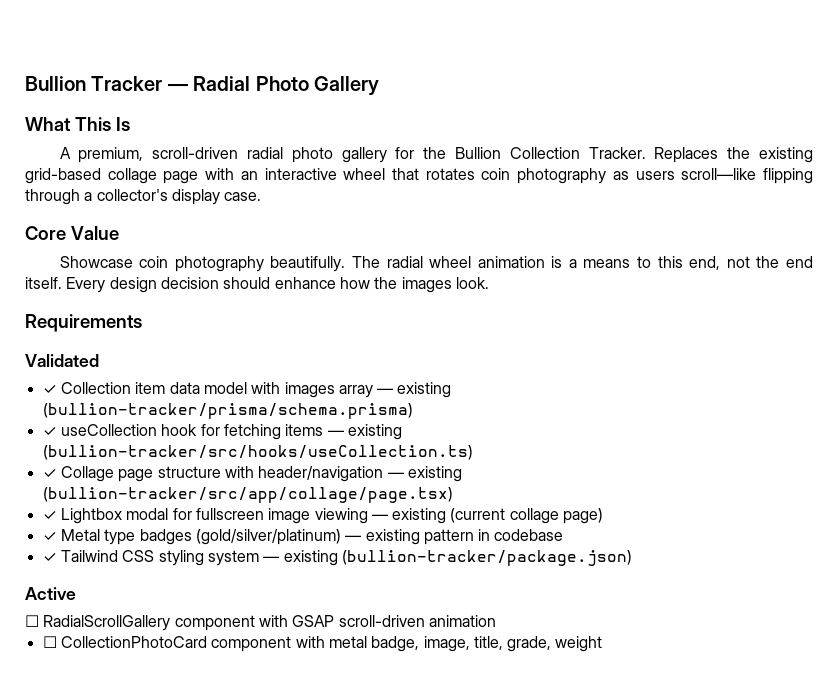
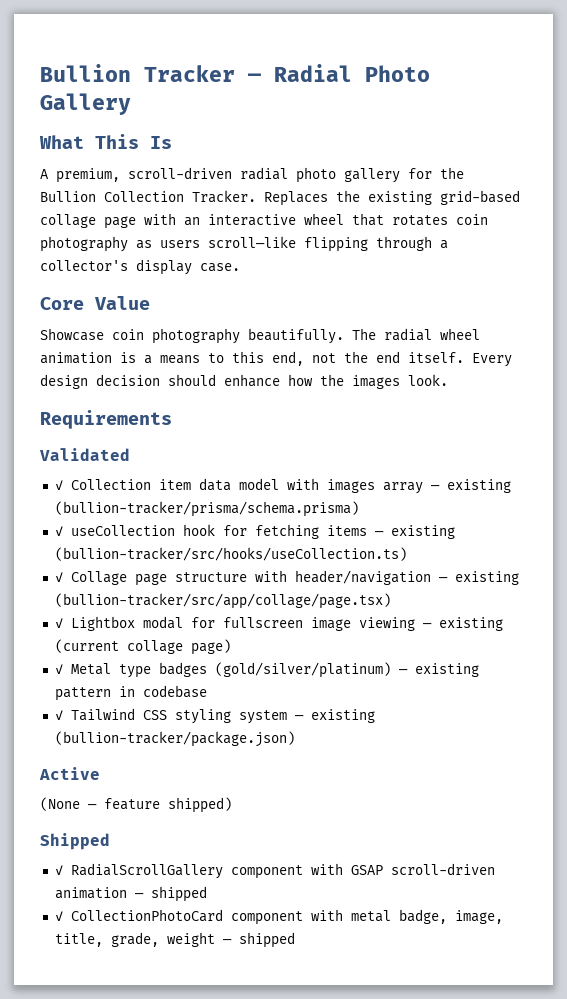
[25,615,39,627] ☐ -> [40,797,232,813] [40,833,110,850] [54,865,63,875] (None — feature shipped) // Shipped // ✓
[42,636,57,648] // ☐ -> [134,886,207,902] [54,911,63,921] — shipped // ✓
(603, 644) none -> [222,932,295,948] — shipped

